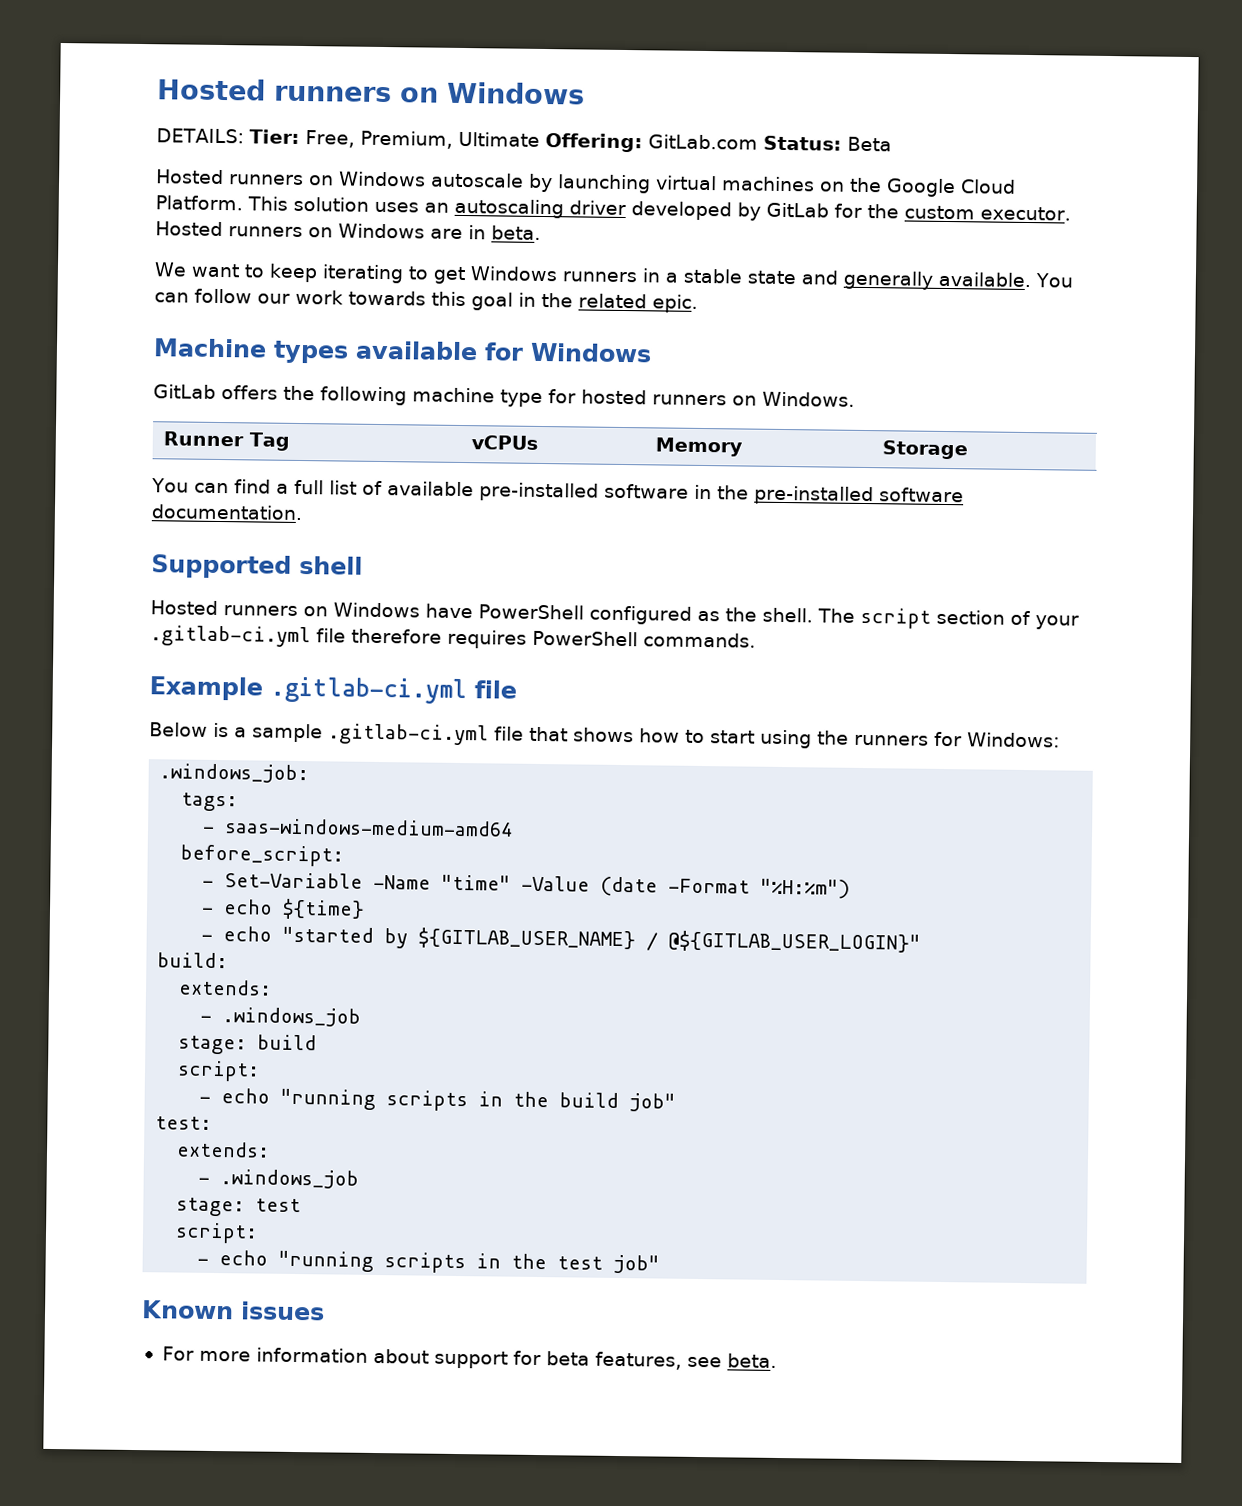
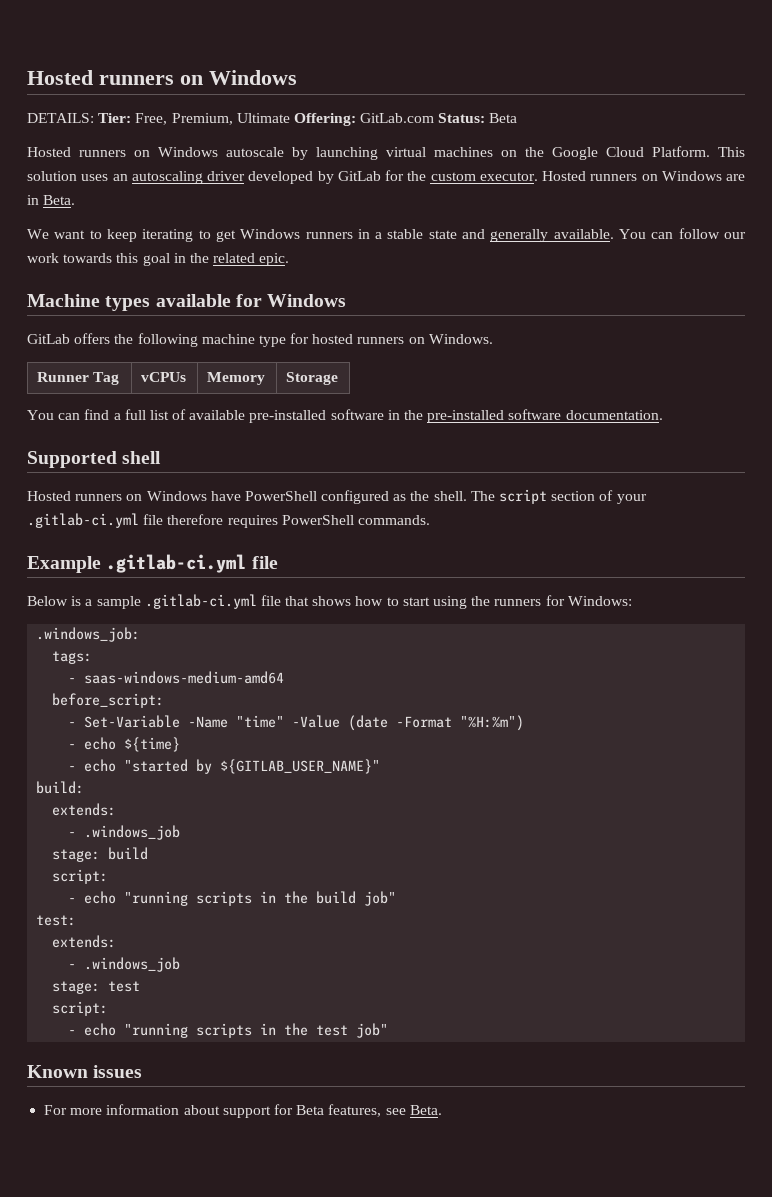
[491,225,541,240] beta. -> [43,195,76,205] Beta.
[418,927,922,954] ${GITLAB_USER_NAME} / @${GITLAB_USER_LOGIN}" -> [220,759,381,774] ${GITLAB_USER_NAME}"
[545,1351,590,1366] beta -> [296,1105,325,1115] Beta
[726,1353,777,1368] beta. -> [409,1105,442,1115] Beta.

